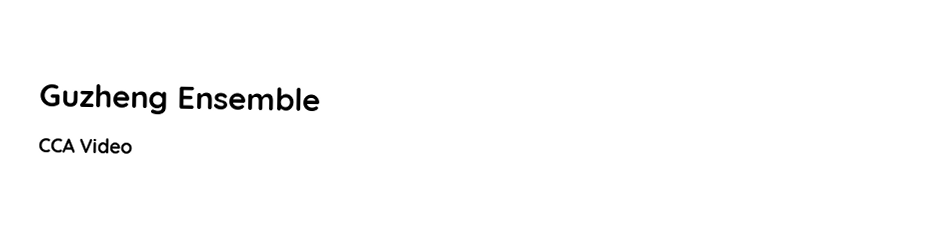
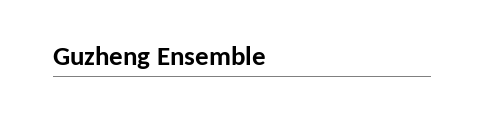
[38,137,134,154] // CCA Video -> (267, 55) none

